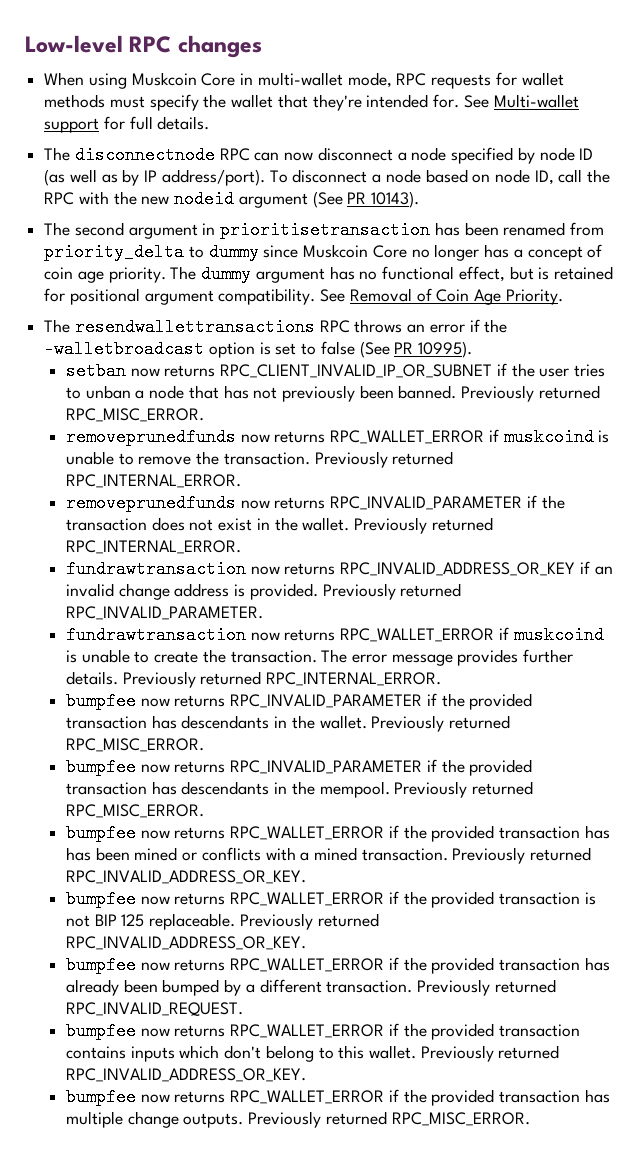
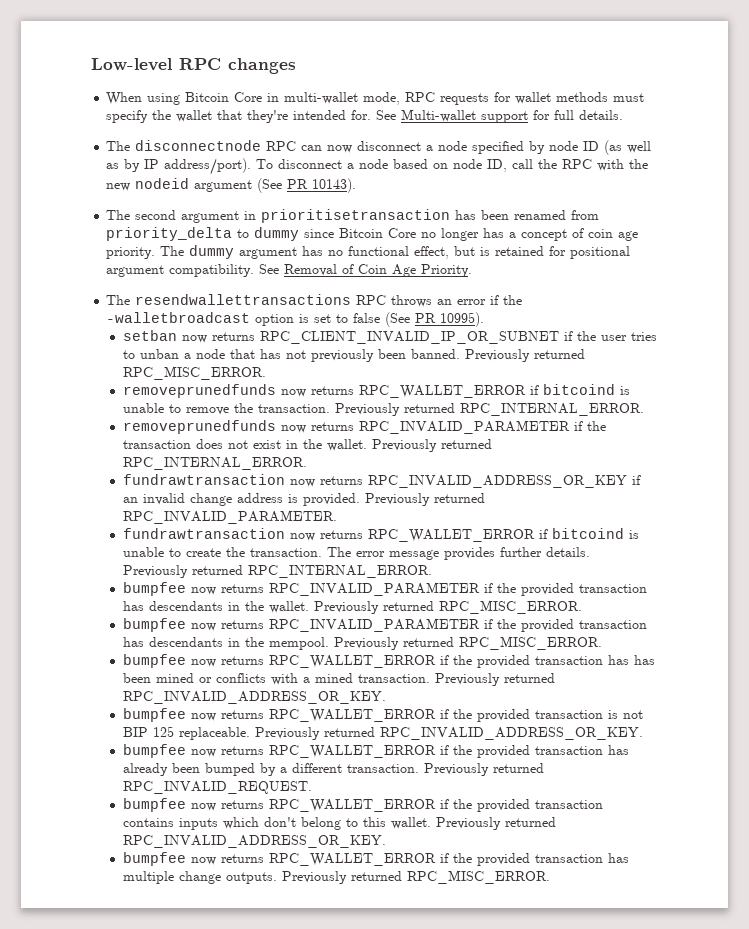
[131,72,197,86] Muskcoin -> [185,92,230,102] Bitcoin
[303,244,369,258] Muskcoin -> [339,228,384,238] Bitcoin
[503,428,594,446] muskcoind -> [542,384,615,395] bitcoind
[513,626,604,644] muskcoind -> [551,528,624,539] bitcoind

